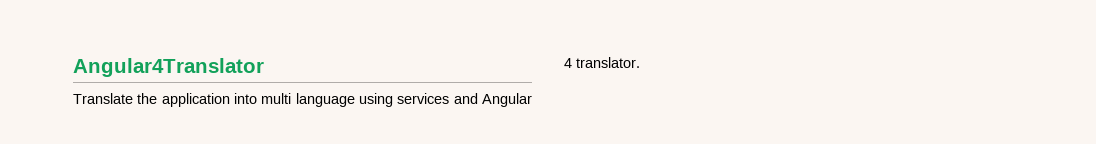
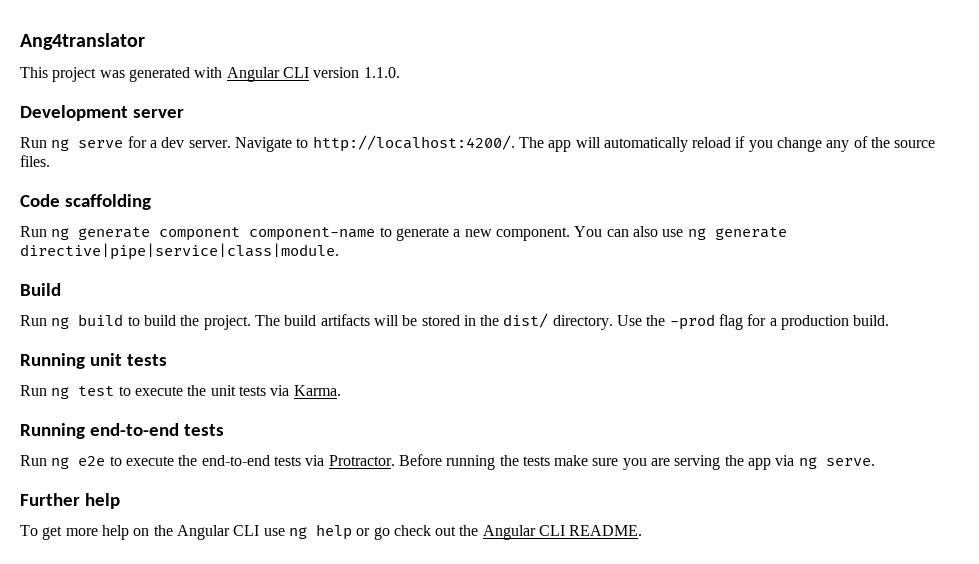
[73,58,264,77] [73,93,532,107] [564,57,640,68] Angular4Translator // Translate the application into multi language using services and Angular 4 translator. -> [20,33,145,50] [20,67,400,82] [20,105,184,121] [20,135,936,152] [20,155,50,167] [20,194,151,210] [20,226,787,241] [20,243,339,260] [20,283,61,296] [20,313,890,330] [20,353,167,369] [20,385,341,399] [20,423,224,439] [20,454,875,470] [20,493,120,509] [20,524,643,540] Ang4translator // This project was generated with Angular CLI version 1.1.0. // Development server // Run ng serve for a dev server. Navigate to http://localhost:4200/. The app will automatically reload if you change any of the source files. // Code scaffolding // Run ng generate component component-name to generate a new component. You can also use ng generate directive|pipe|service|class|module. // Build // Run ng build to build the project. The build artifacts will be stored in the dist/ directory. Use the -prod flag for a production build. // Running unit tests // Run ng test to execute the unit tests via Karma. // Running end-to-end tests // Run ng e2e to execute the end-to-end tests via Protractor. Before running the tests make sure you are serving the app via ng serve. // Further help // To get more help on the Angular CLI use ng help or go check out the Angular CLI README.

